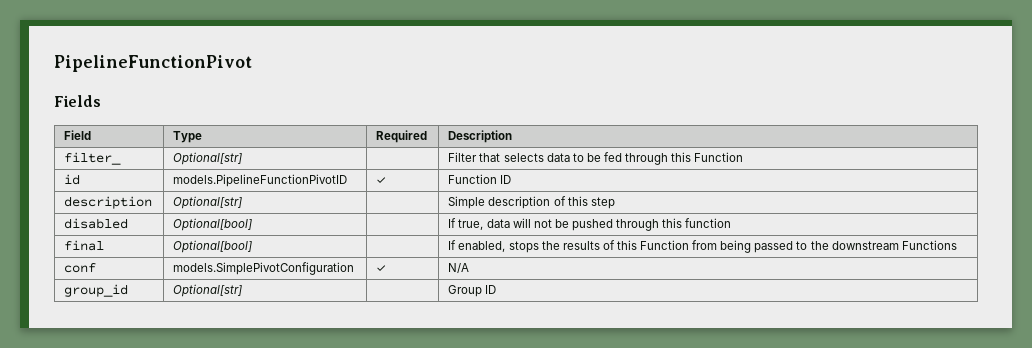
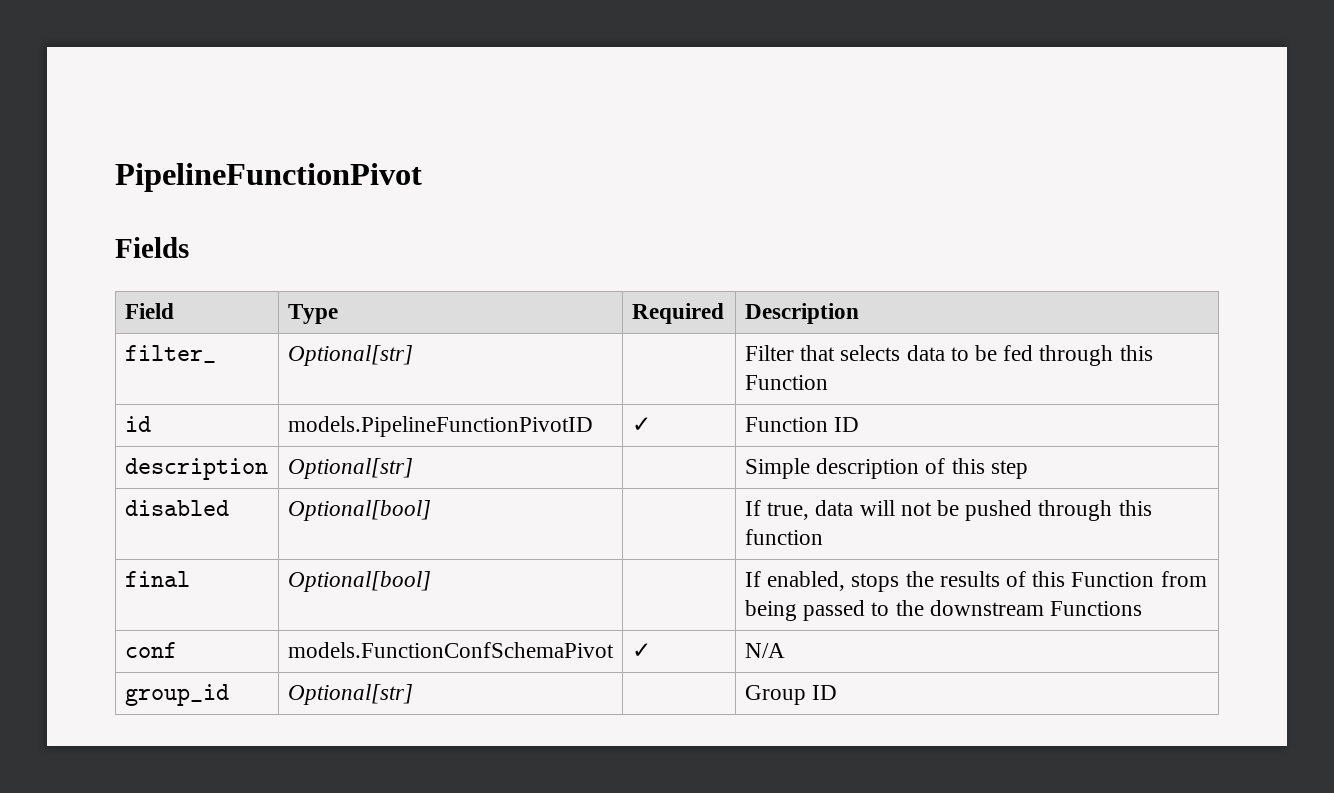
[173,262,355,275] models.SimplePivotConfiguration -> [287,642,614,658] models.FunctionConfSchemaPivot

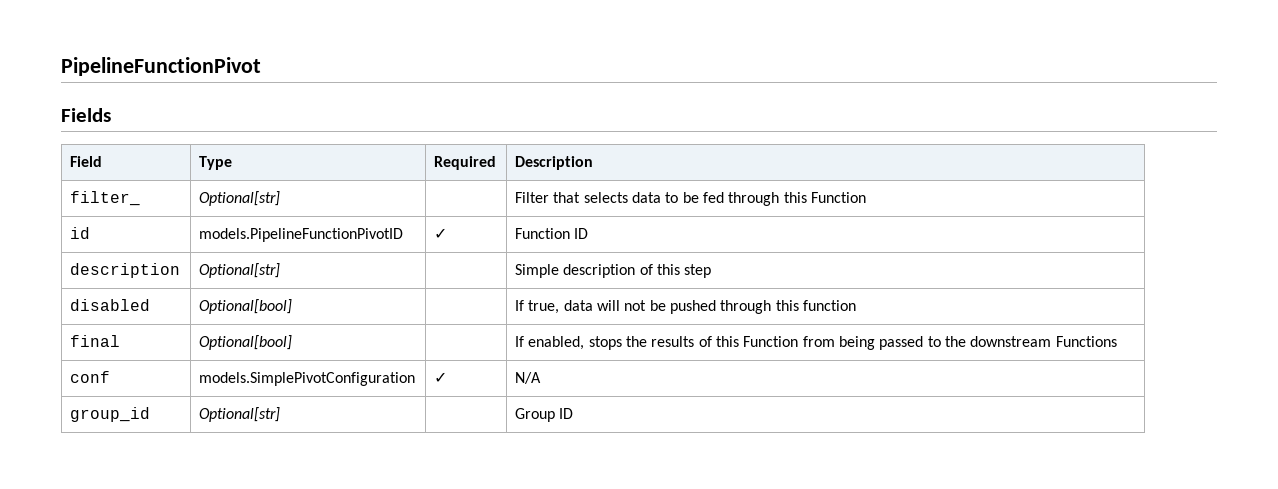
[287,642,614,658] models.FunctionConfSchemaPivot -> [199,372,416,386] models.SimplePivotConfiguration

